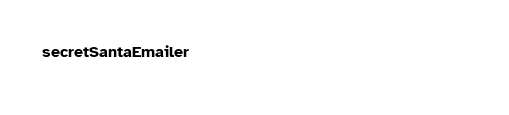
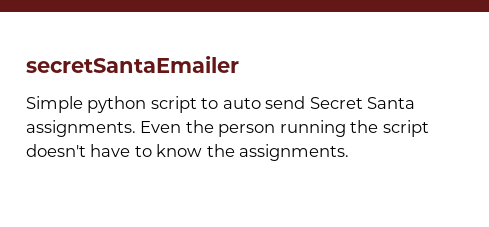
(189, 51) none -> [26,96,416,113] [26,120,429,137] [26,144,350,161] // Simple python script to auto send Secret Santa assignments. Even the person running the script doesn't have to know the assignments.

